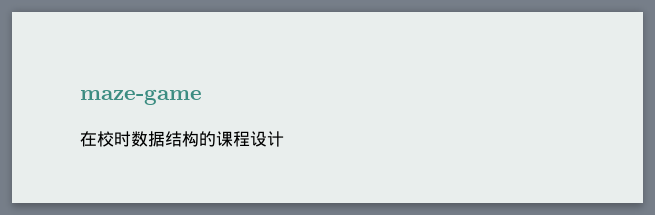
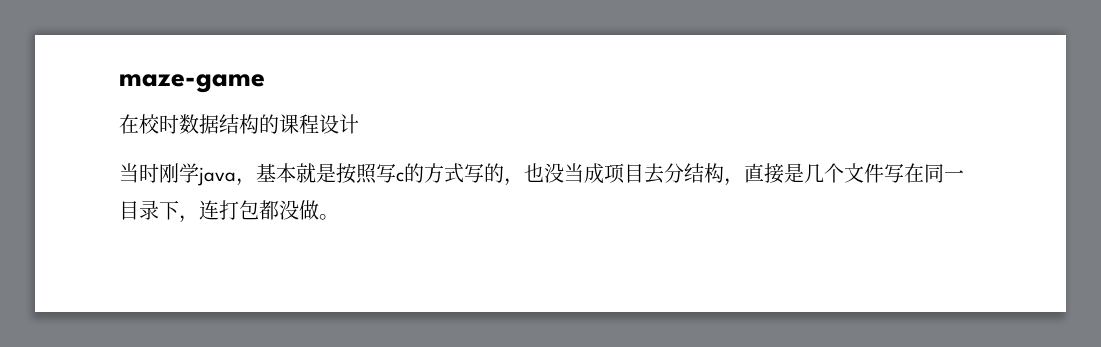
(284, 139) none -> [119,163,964,186] [119,200,339,223] // 当时刚学java，基本就是按照写c的方式写的，也没当成项目去分结构，直接是几个文件写在同一目录下，连打包都没做。

